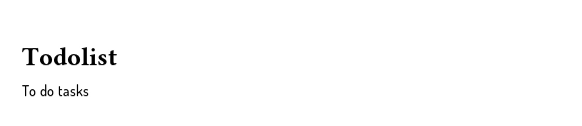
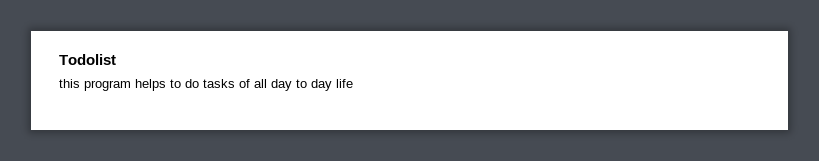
[22,84,90,97] To do tasks -> [59,79,353,91] this program helps to do tasks of all day to day life

